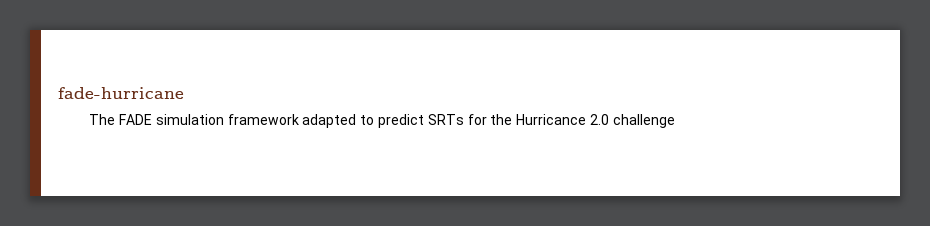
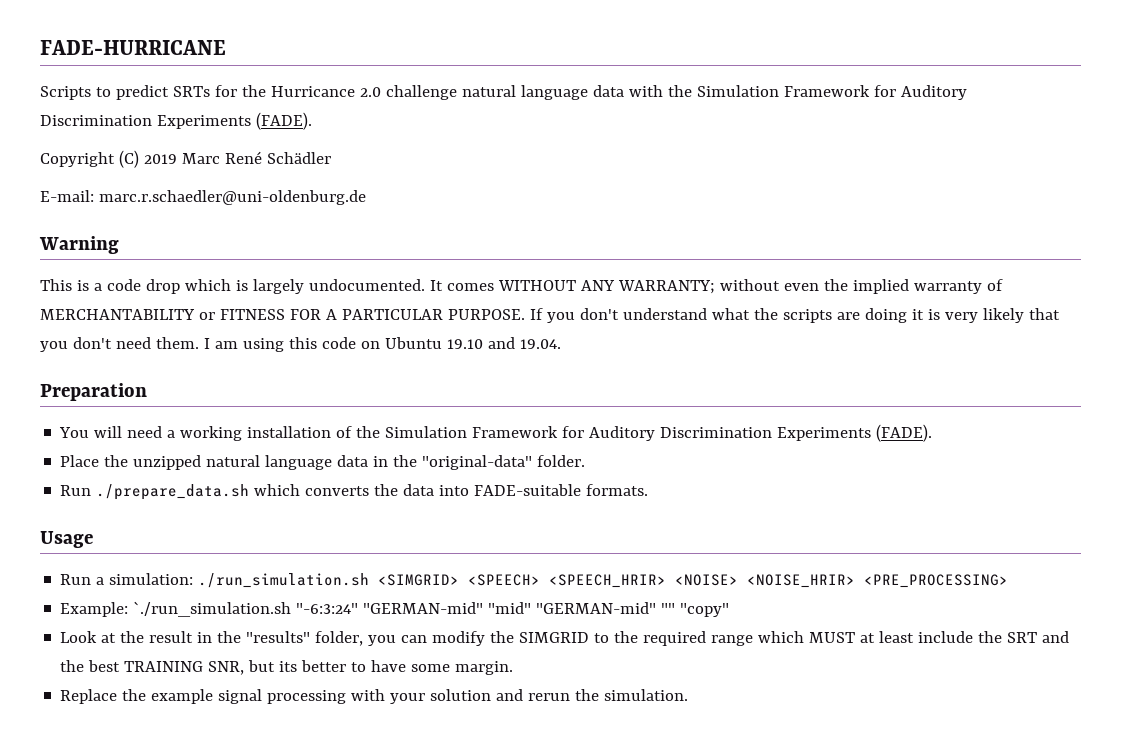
[58,87,184,99] [89,114,357,128] fade-hurricane // The FADE simulation framework adapted -> [40,40,226,55] [40,86,91,100] FADE-HURRICANE // Scripts
(675, 121) none -> [461,85,967,100] [40,112,312,130] [40,150,331,168] [40,190,366,205] [39,236,119,254] [40,279,1003,294] [40,308,1060,323] [40,337,561,352] [40,383,147,401] [59,424,933,442] [60,455,586,470] [60,484,649,500] [40,531,93,548] [60,573,1009,588] [60,601,730,617] [60,631,1070,646] [60,660,514,675] [60,689,689,704] natural language data with the Simulation Framework for Auditory Discrimination Experiments (FADE). // Copyright (C) 2019 Marc René Schädler // E-mail: marc.r.schaedler@uni-oldenburg.de // Warning // This is a code drop which is largely undocumented. It comes WITHOUT ANY WARRANTY; without even the implied warranty of MERCHANTABILITY or FITNESS FOR A PARTICULAR PURPOSE. If you don't understand what the scripts are doing it is very likely that you don't need them. I am using this code on Ubuntu 19.10 and 19.04. // Preparation // You will need a working installation of the Simulation Framework for Auditory Discrimination Experiments (FADE). // Place the unzipped natural language data in the "original-data" folder. // Run ./prepare_data.sh which converts the data into FADE-suitable formats. // Usage // Run a simulation: ./run_simulation.sh <SIMGRID> <SPEECH> <SPEECH_HRIR> <NOISE> <NOISE_HRIR> <PRE_PROCESSING> // Example: `./run_simulation.sh "-6:3:24" "GERMAN-mid" "mid" "GERMAN-mid" "" "copy" // Look at the result in the "results" folder, you can modify the SIMGRID to the required range which MUST at least include the SRT and the best TRAINING SNR, but its better to have some margin. // Replace the example signal processing with your solution and rerun the simulation.

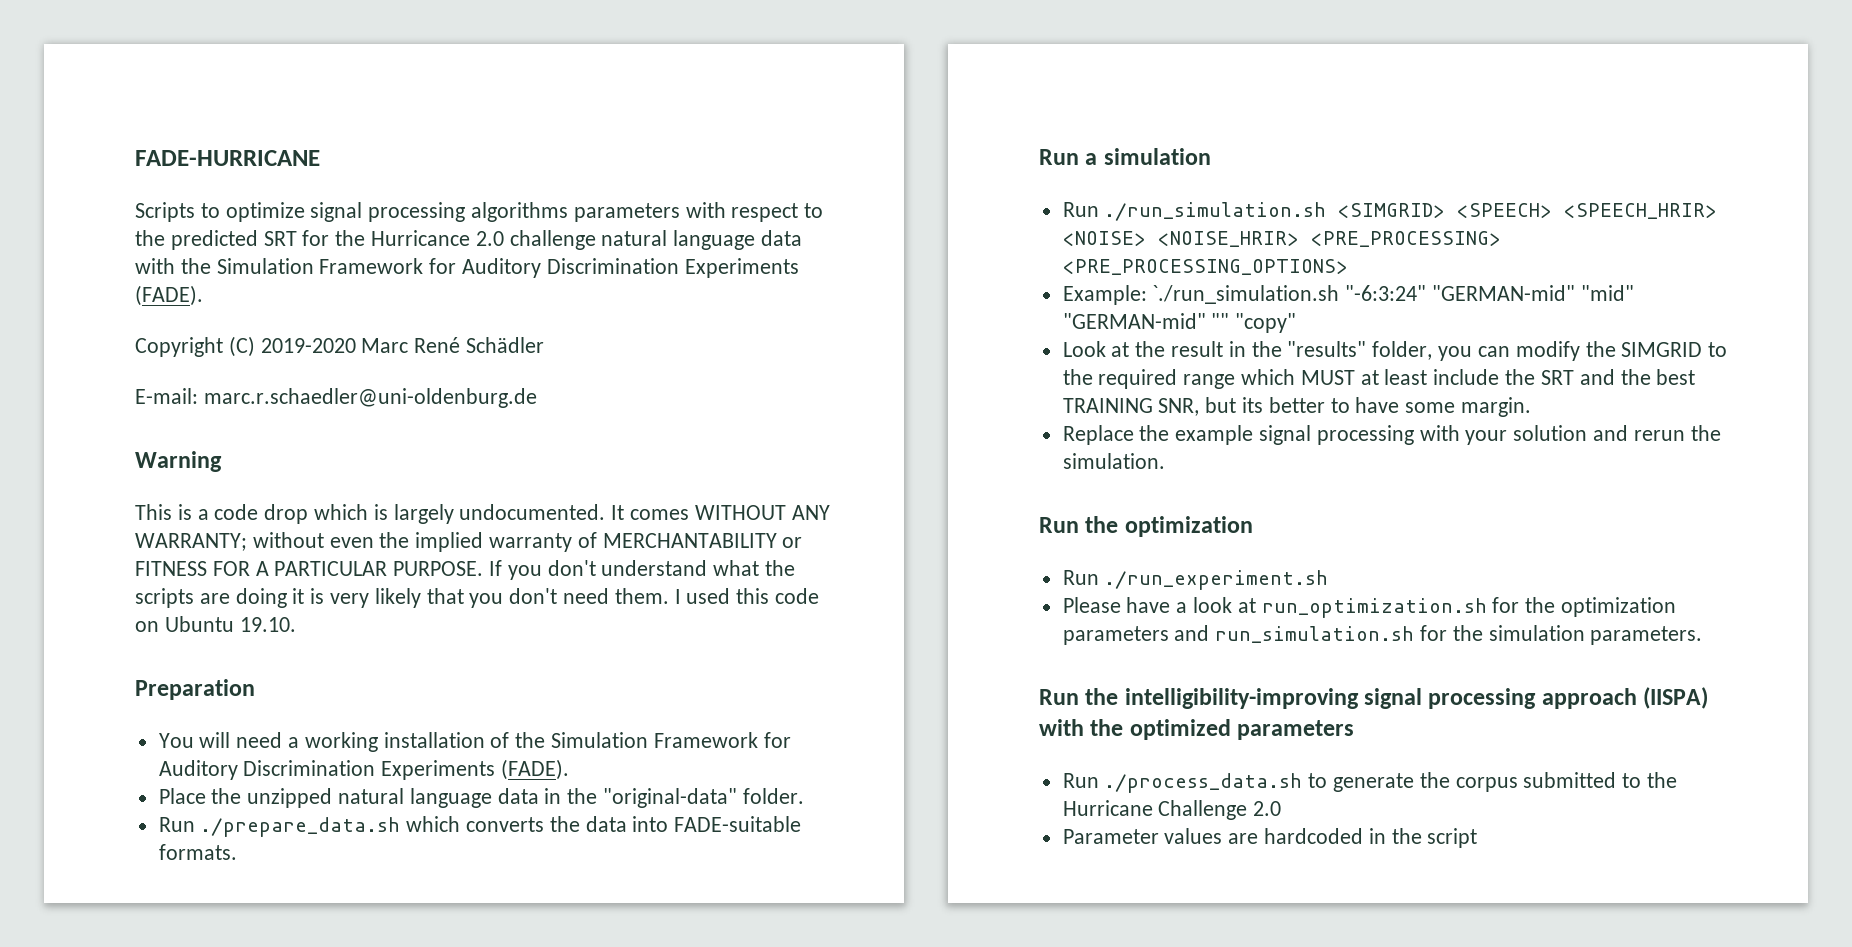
[115,85,210,100] predict SRTs -> [225,202,824,222] [135,230,297,250] optimize signal processing algorithms parameters with respect to the predicted SRT
[143,154,177,164] 2019 -> [260,338,356,353] 2019-2020
[214,338,284,352] am using -> [686,588,731,604] used
[446,337,561,349] 19.10 and 19.04. -> [239,617,296,632] 19.10.
[40,531,93,548] [60,573,194,585] Usage // Run a simulation: -> [1039,148,1211,165] [1062,202,1099,217] Run a simulation // Run
(1009, 581) none -> [1062,259,1348,275] <PRE_PROCESSING_OPTIONS>
(689, 695) none -> [1039,516,1253,537] [1062,570,1329,590] [1062,597,1677,618] [1062,625,1703,645] [1039,687,1709,709] [1039,719,1355,740] [1062,772,1678,793] [1062,800,1282,820] [1062,828,1478,848] // Run the optimization // Run ./run_experiment.sh // Please have a look at run_optimization.sh for the optimization parameters and run_simulation.sh for the simulation parameters. // Run the intelligibility-improving signal processing approach (IISPA) with the optimized parameters // Run ./process_data.sh to generate the corpus submitted to the Hurricane Challenge 2.0 // Parameter values are hardcoded in the script

